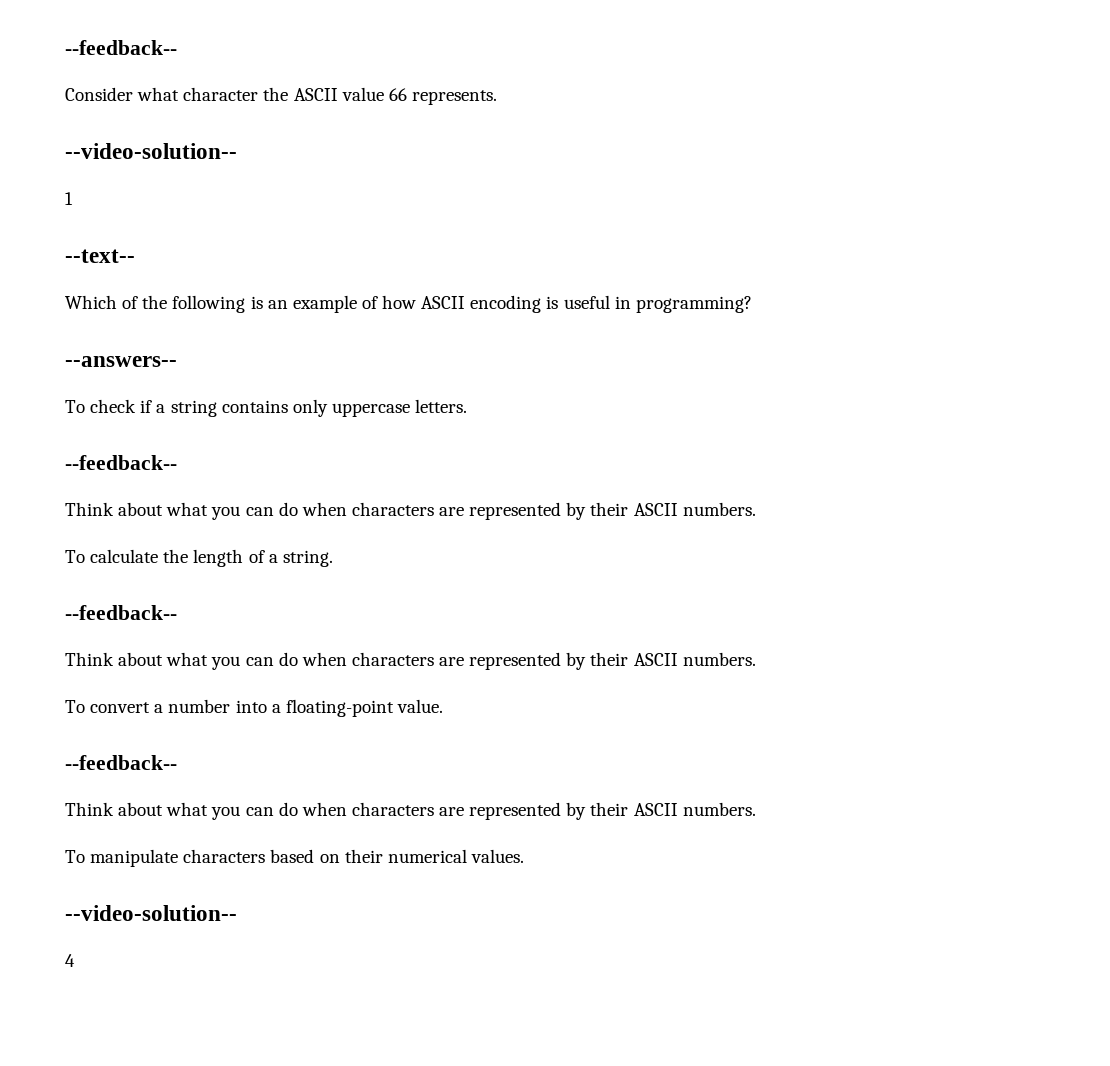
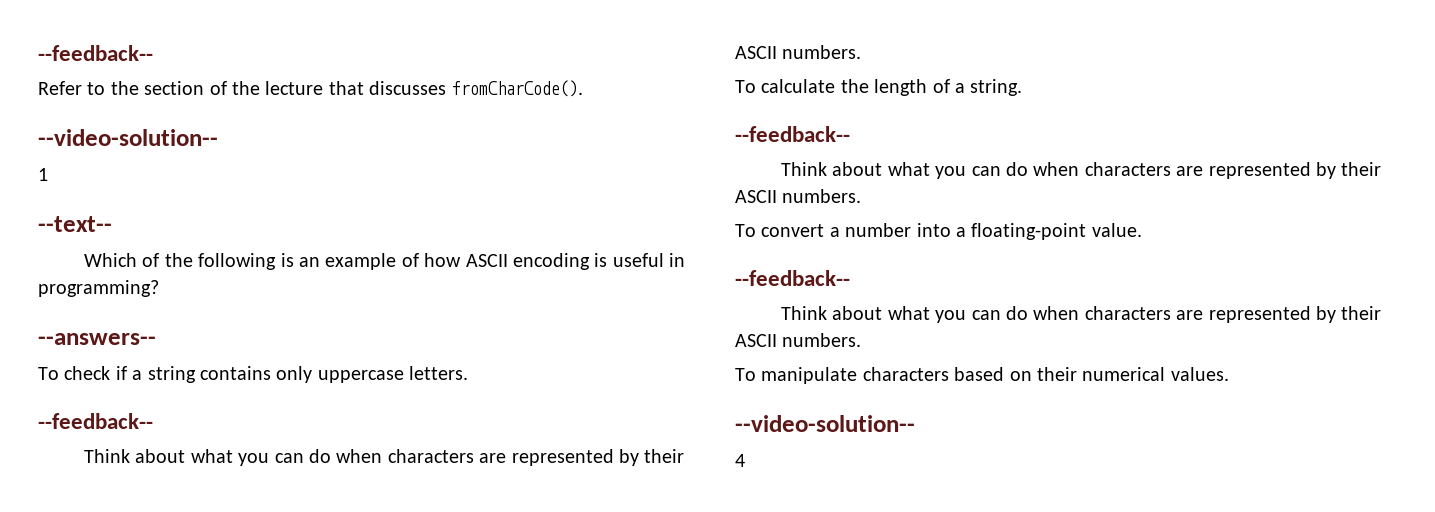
[65,40,177,55] [65,87,497,105] --feedback-- // Consider what character the ASCII value 66 represents. -> [38,45,153,61] [38,80,583,97] --feedback-- // Refer to the section of the lecture that discusses fromCharCode().

